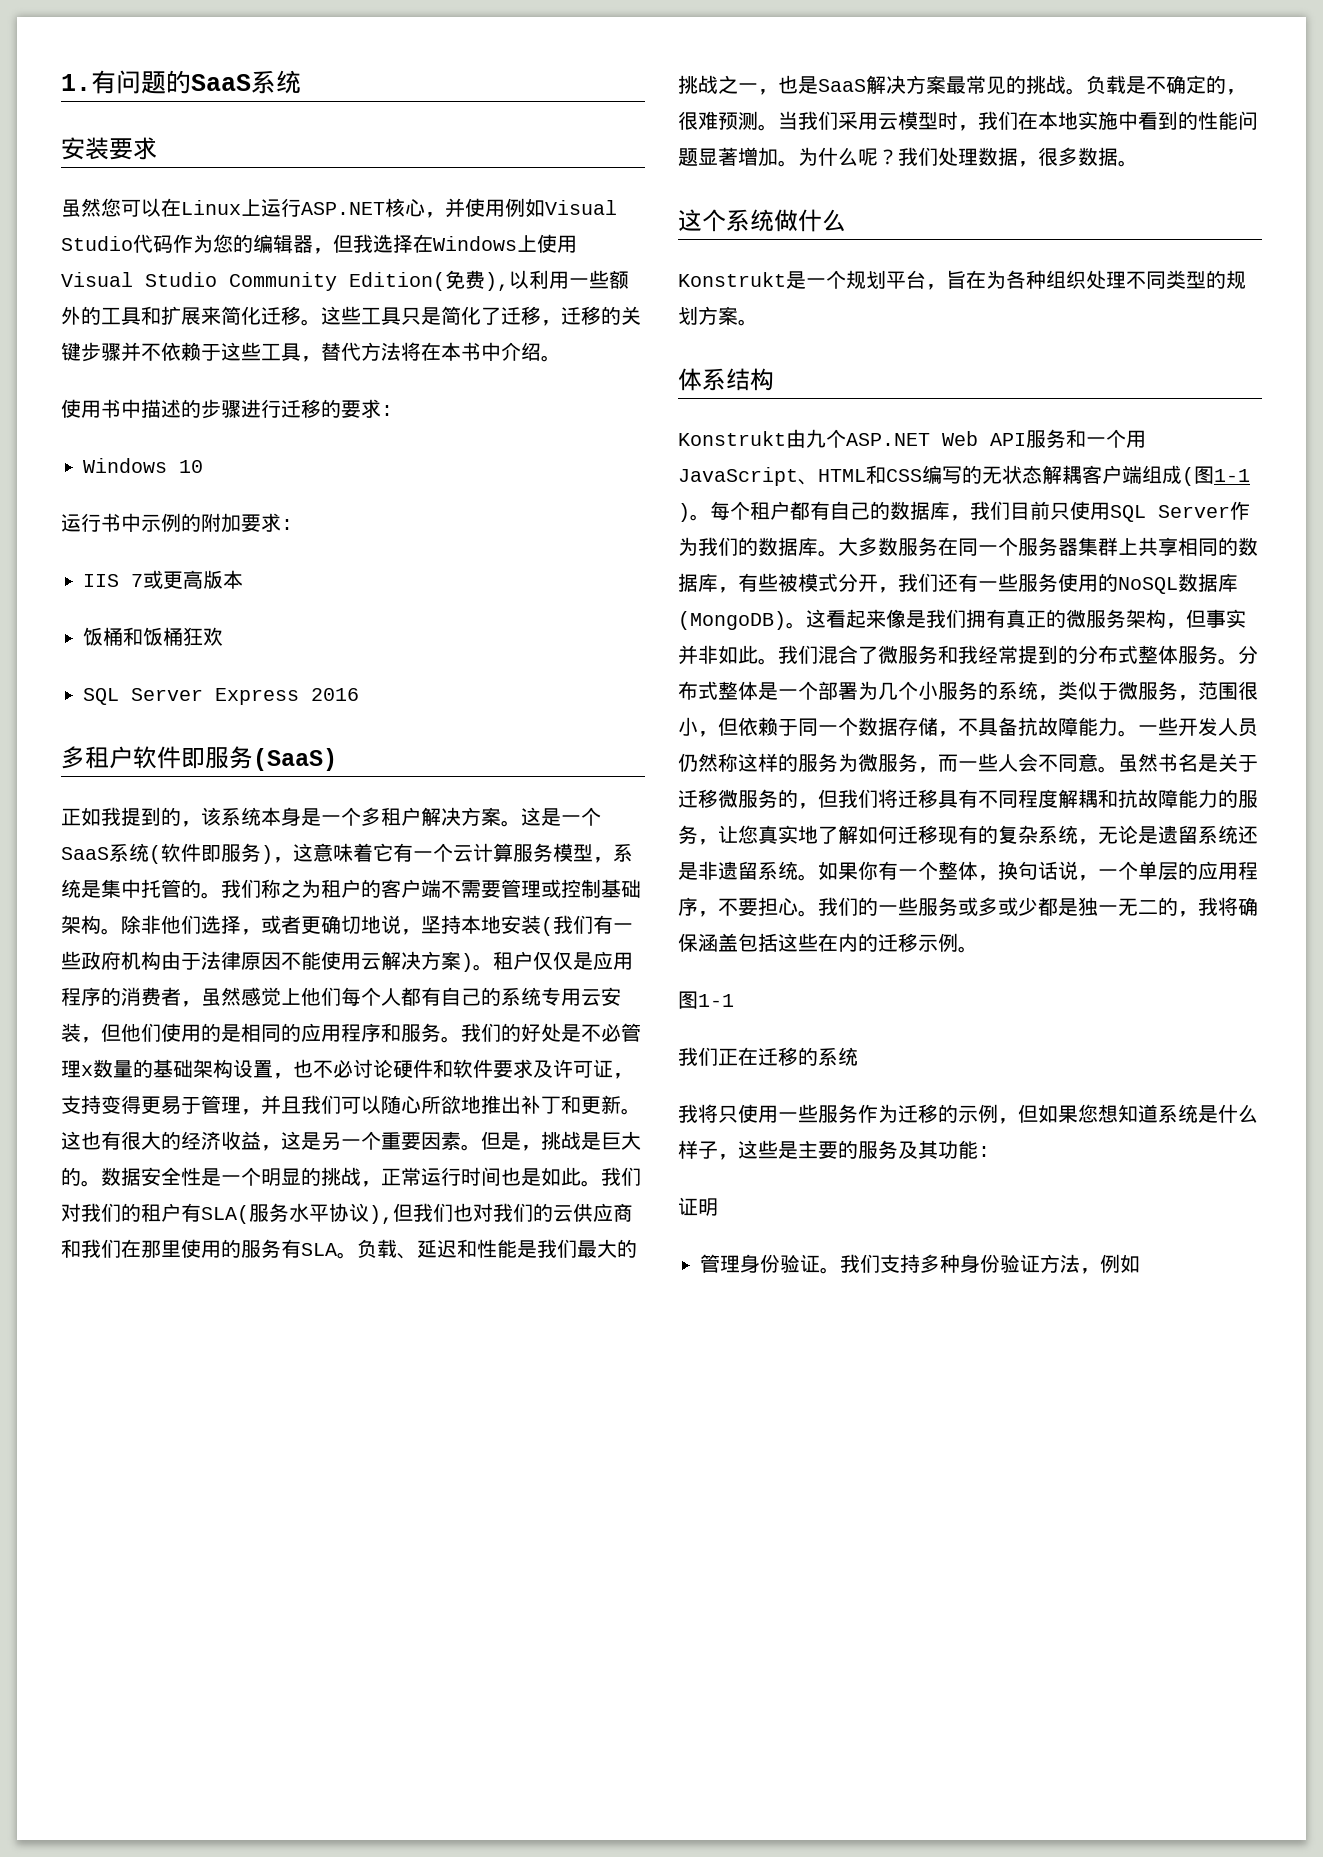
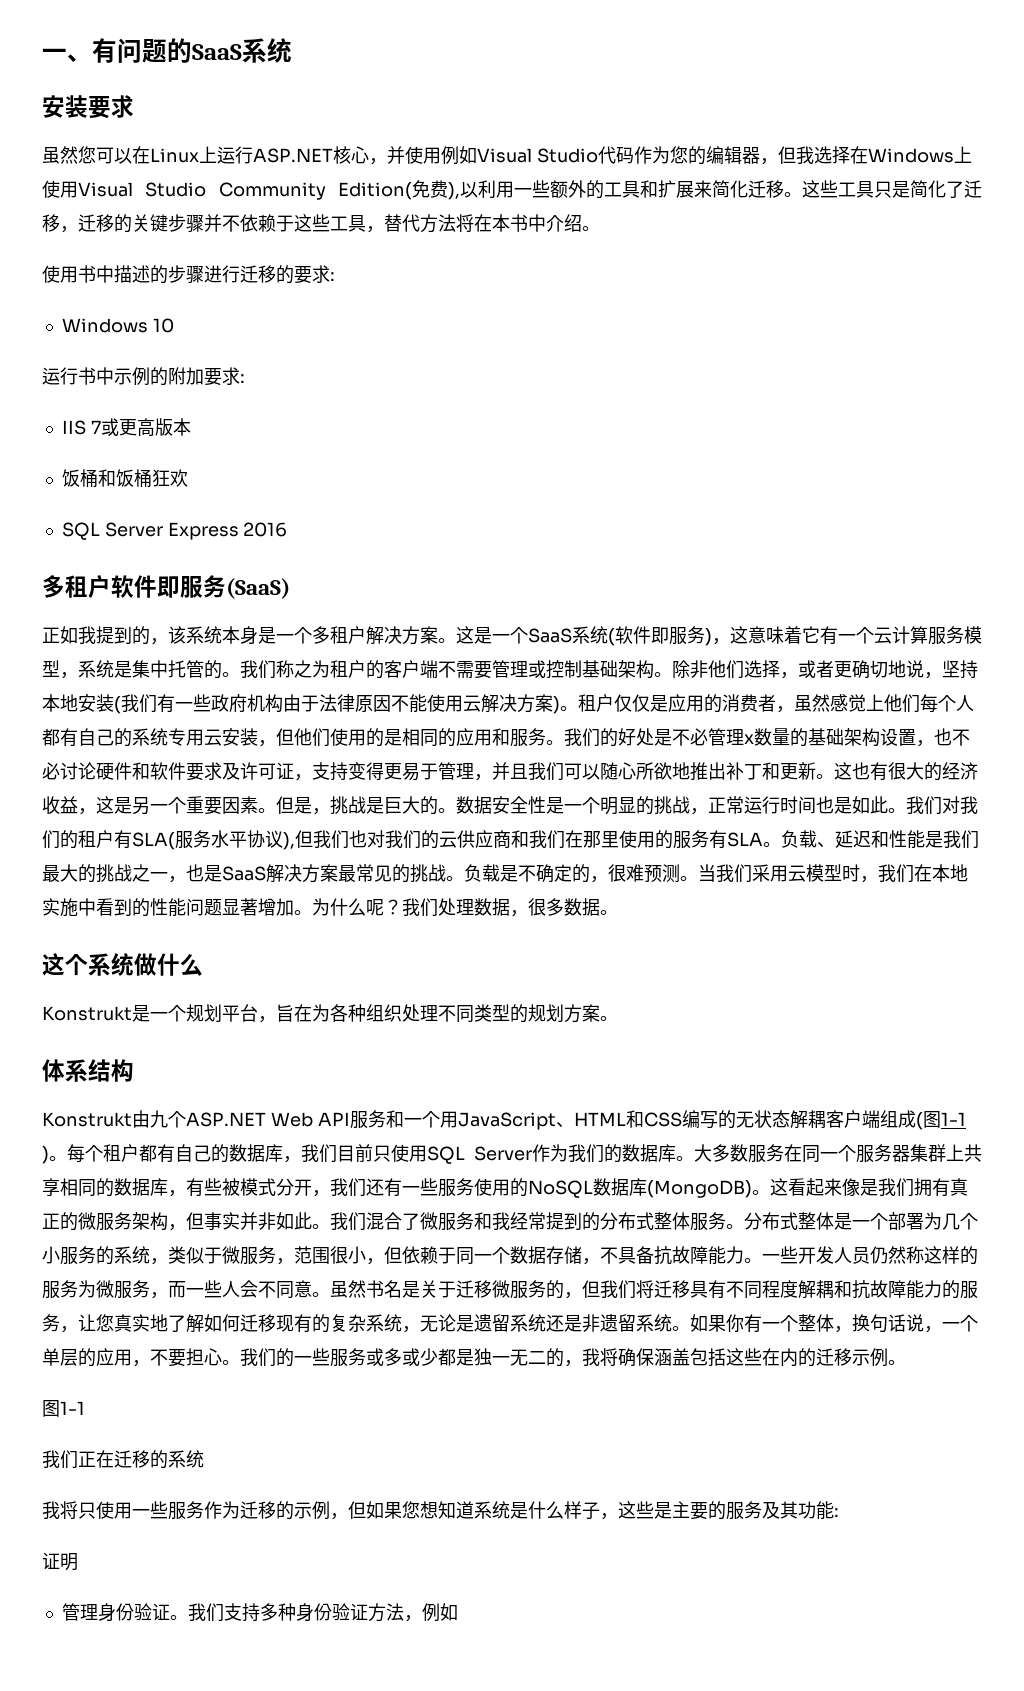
[61,74,91,91] 1. -> [42,48,92,62] 一、
[61,987,101,1006] 程序 -> (704, 703) none
[341,1023,381,1042] 程序 -> (492, 737) none
[1238,861,1258,880] [678,897,698,916] 程序 -> (132, 1357) none

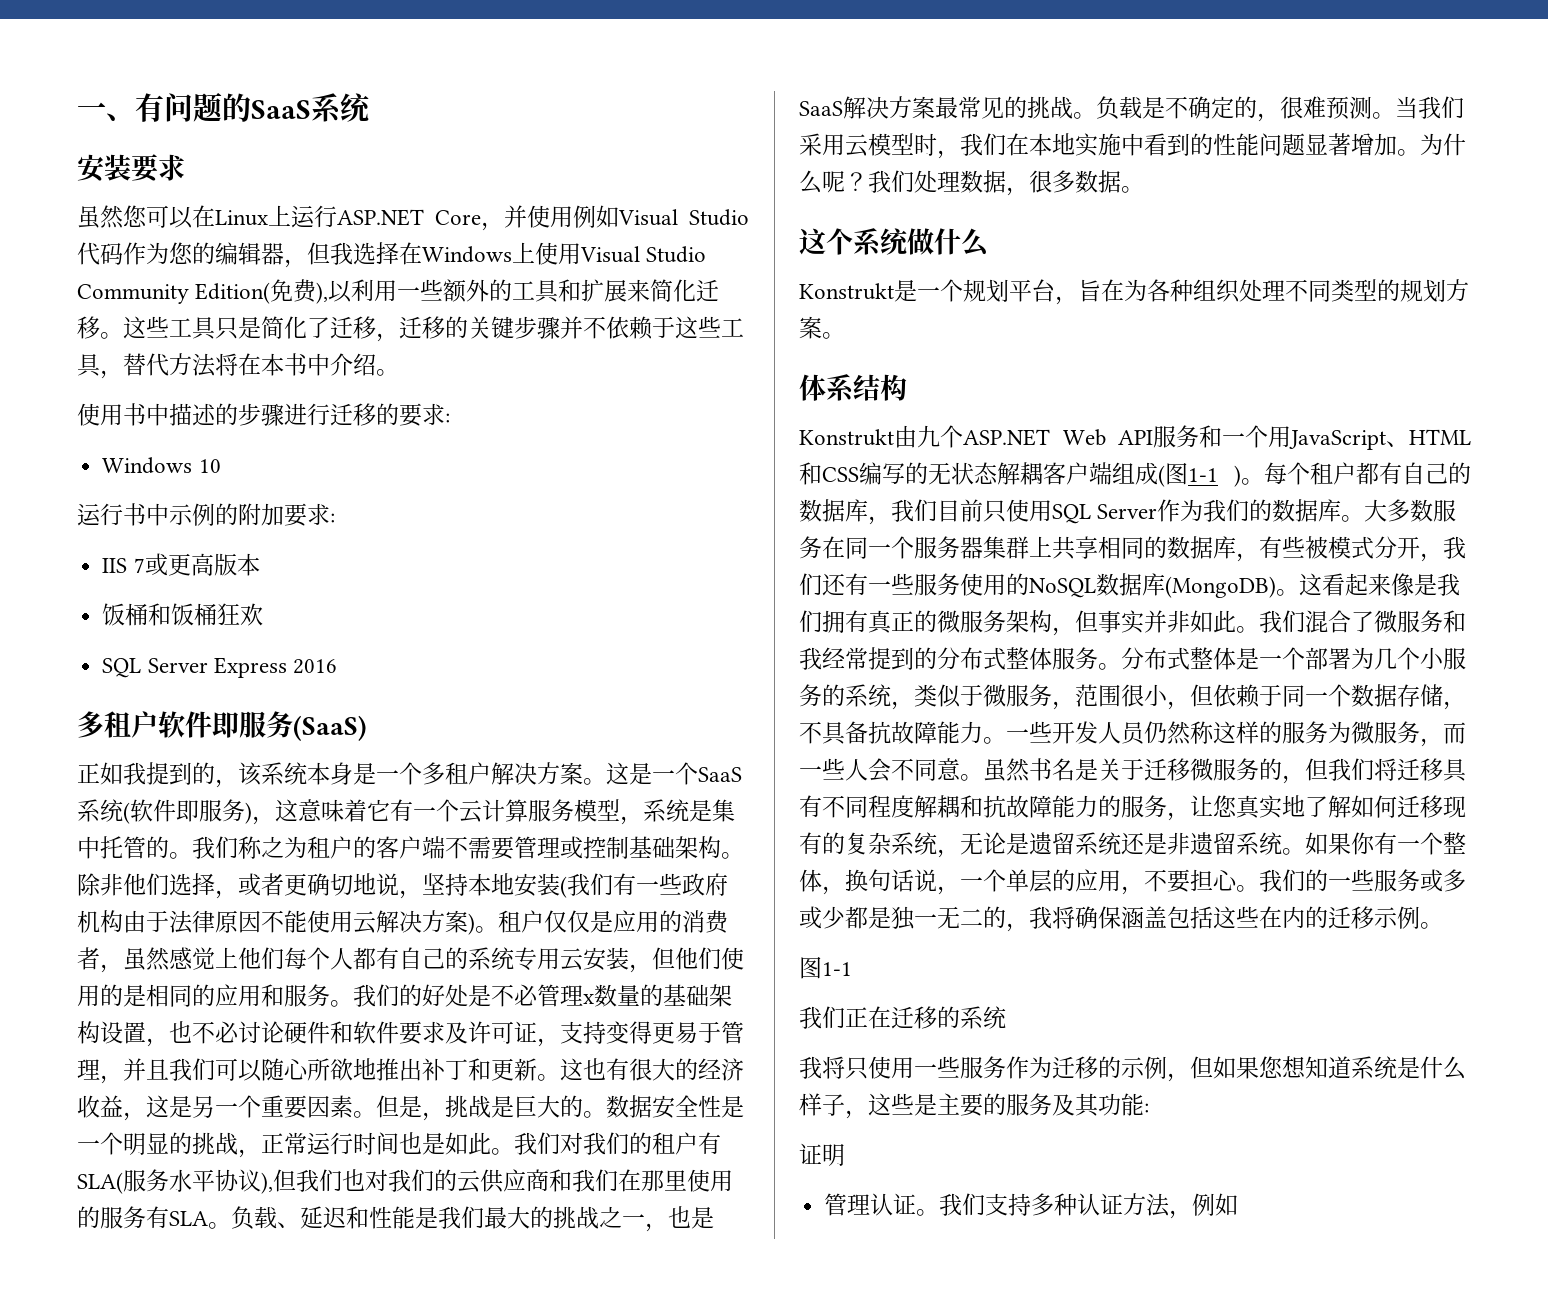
[333,146,369,164] 核心 -> [434,210,481,225] Core
[97,1603,152,1622] 身份验 -> [870,1193,894,1216] 认
[295,1603,350,1622] 身份验 -> [1077,1193,1101,1216] 认

